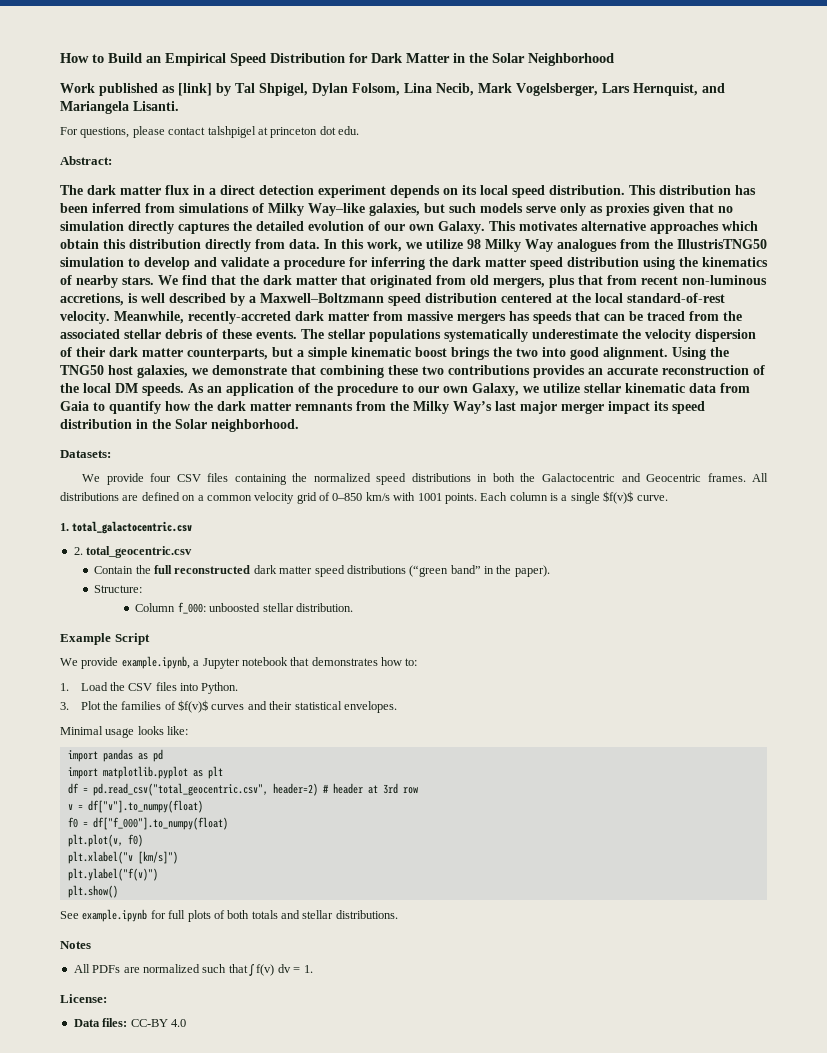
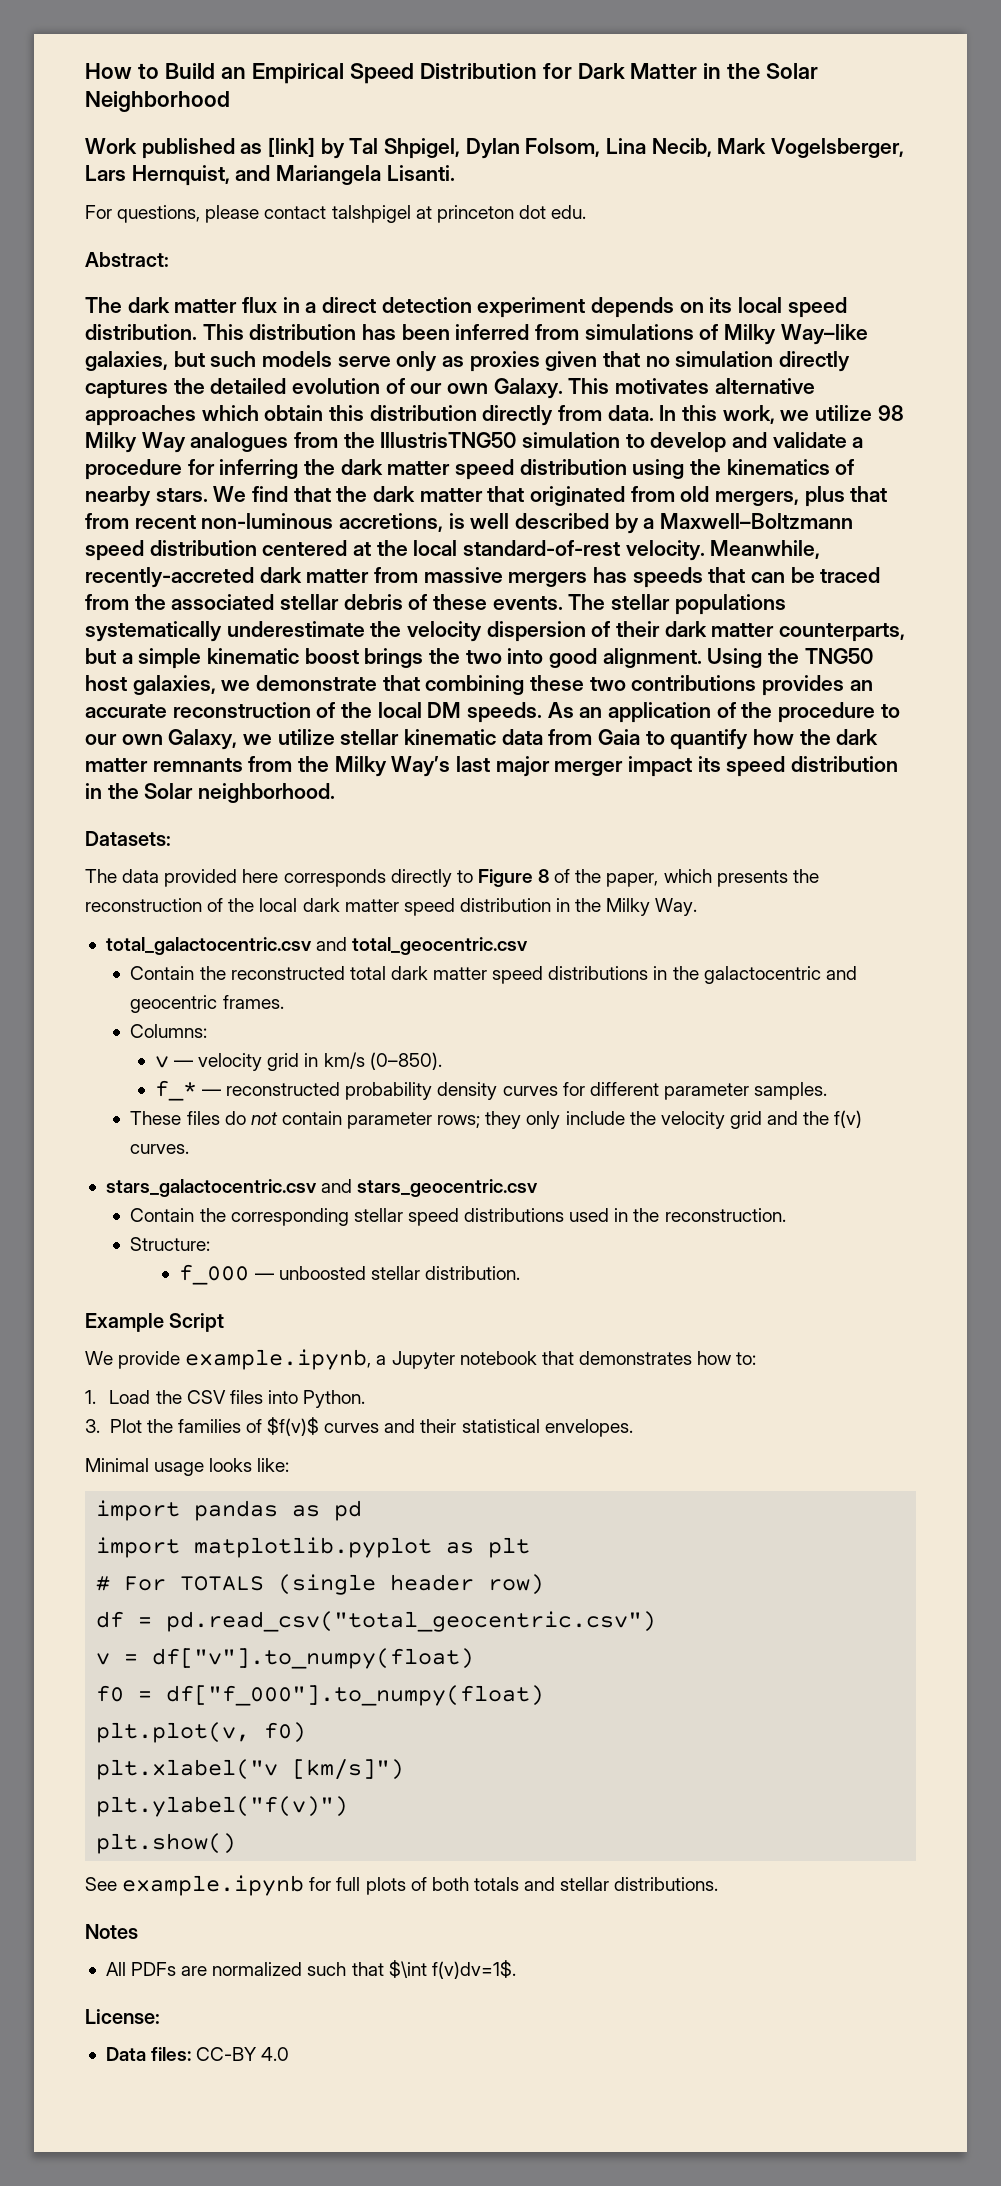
[82,473,768,485] [60,491,668,504] [60,521,193,534] [73,547,83,555] We provide four CSV files containing the normalized speed distributions in both the Galactocentric and Geocentric frames. All distributions are defined on a common velocity grid of 0–850 km/s with 1001 points. Each column is a single $f(v)$ curve. // 1. total_galactocentric.csv // 2. -> [85,869,819,887] [85,898,698,916] [105,937,348,955] The data provided here corresponds directly to Figure 8 of the paper, which presents the reconstruction of the local dark matter speed distribution in the Milky Way. // total_galactocentric.csv and
[154,565,251,574] full reconstructed -> [230,966,386,980] reconstructed total
[409,565,550,577] (“green band” in the paper). -> [653,966,857,984] [130,995,284,1013] [130,1024,208,1038] [154,1052,442,1071] [154,1080,828,1101] [130,1110,863,1129] [130,1144,190,1154] [105,1179,539,1197] [130,1208,786,1226] in the galactocentric and geocentric frames. // Columns: // v — velocity grid in km/s (0–850). // f_* — reconstructed probability density curves for different parameter samples. // These files do not contain parameter rows; they only include the velocity grid and the f(v) curves. // stars_galactocentric.csv and stars_geocentric.csv // Contain the corresponding stellar speed distributions used in the reconstruction.
[135,602,206,614] Column f_000: -> [179,1264,274,1285] f_000 —
[67,783,418,796] df = pd.read_csv("total_geocentric.csv", header=2) # header at 3rd row -> [96,1574,545,1595] [96,1611,657,1632] # For TOTALS (single header row) // df = pd.read_csv("total_geocentric.csv")
[249,964,313,976] ∫ f(v) dv = 1. -> [388,1960,516,1979] $\int f(v)dv=1$.

